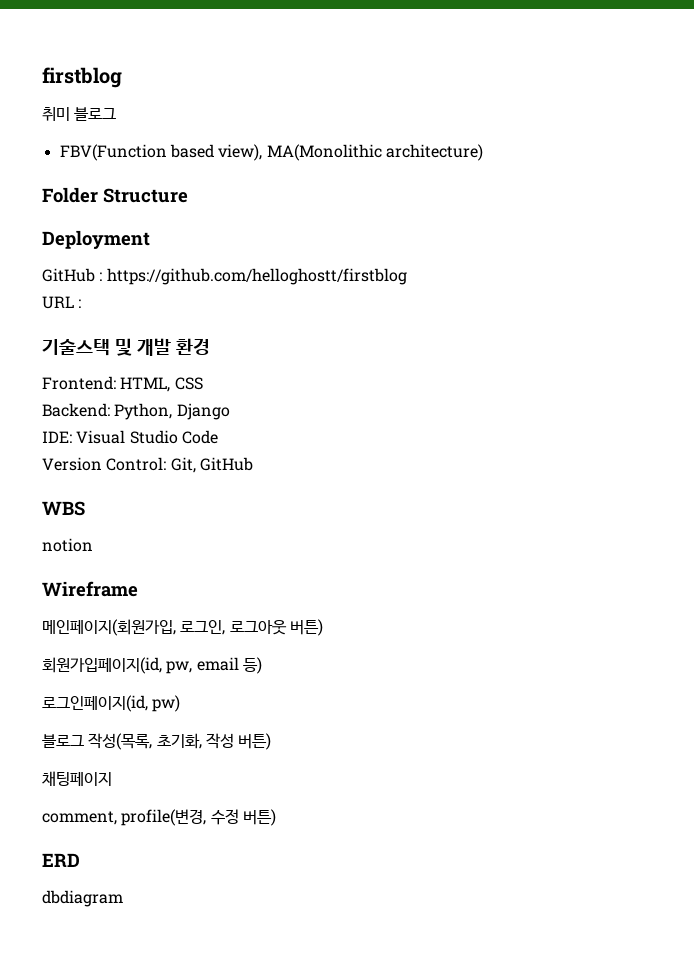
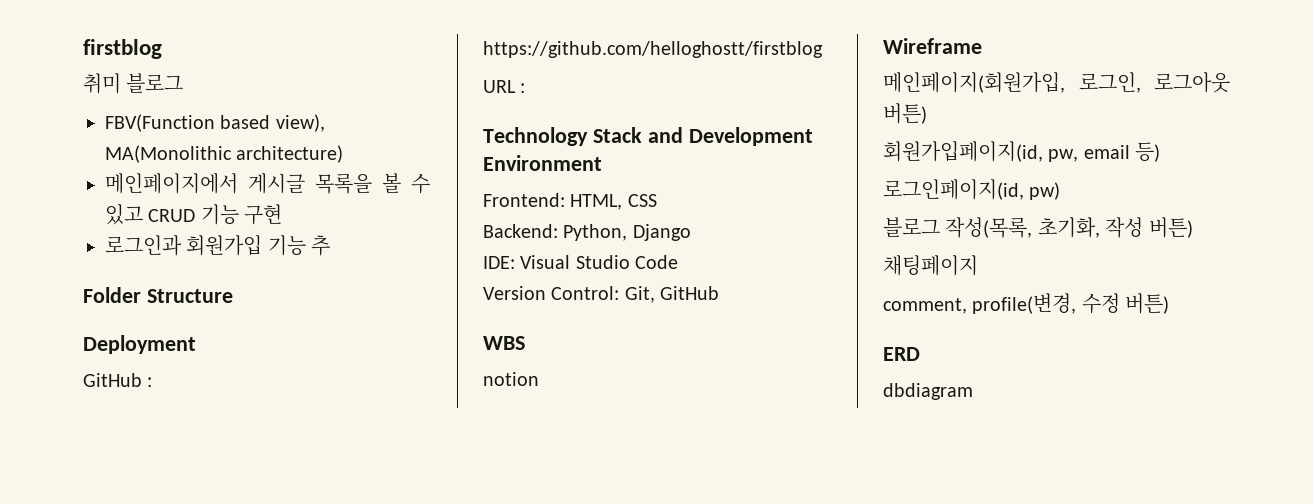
(483, 152) none -> [105,173,430,194] [105,204,283,225] [105,235,331,256] // 메인페이지에서 게시글 목록을 볼 수 있고 CRUD 기능 구현 // 로그인과 회원가입 기능 추
[42,338,210,356] 기술스택 및 개발 환경 -> [483,127,813,146] [483,155,602,171] Technology Stack and Development Environment

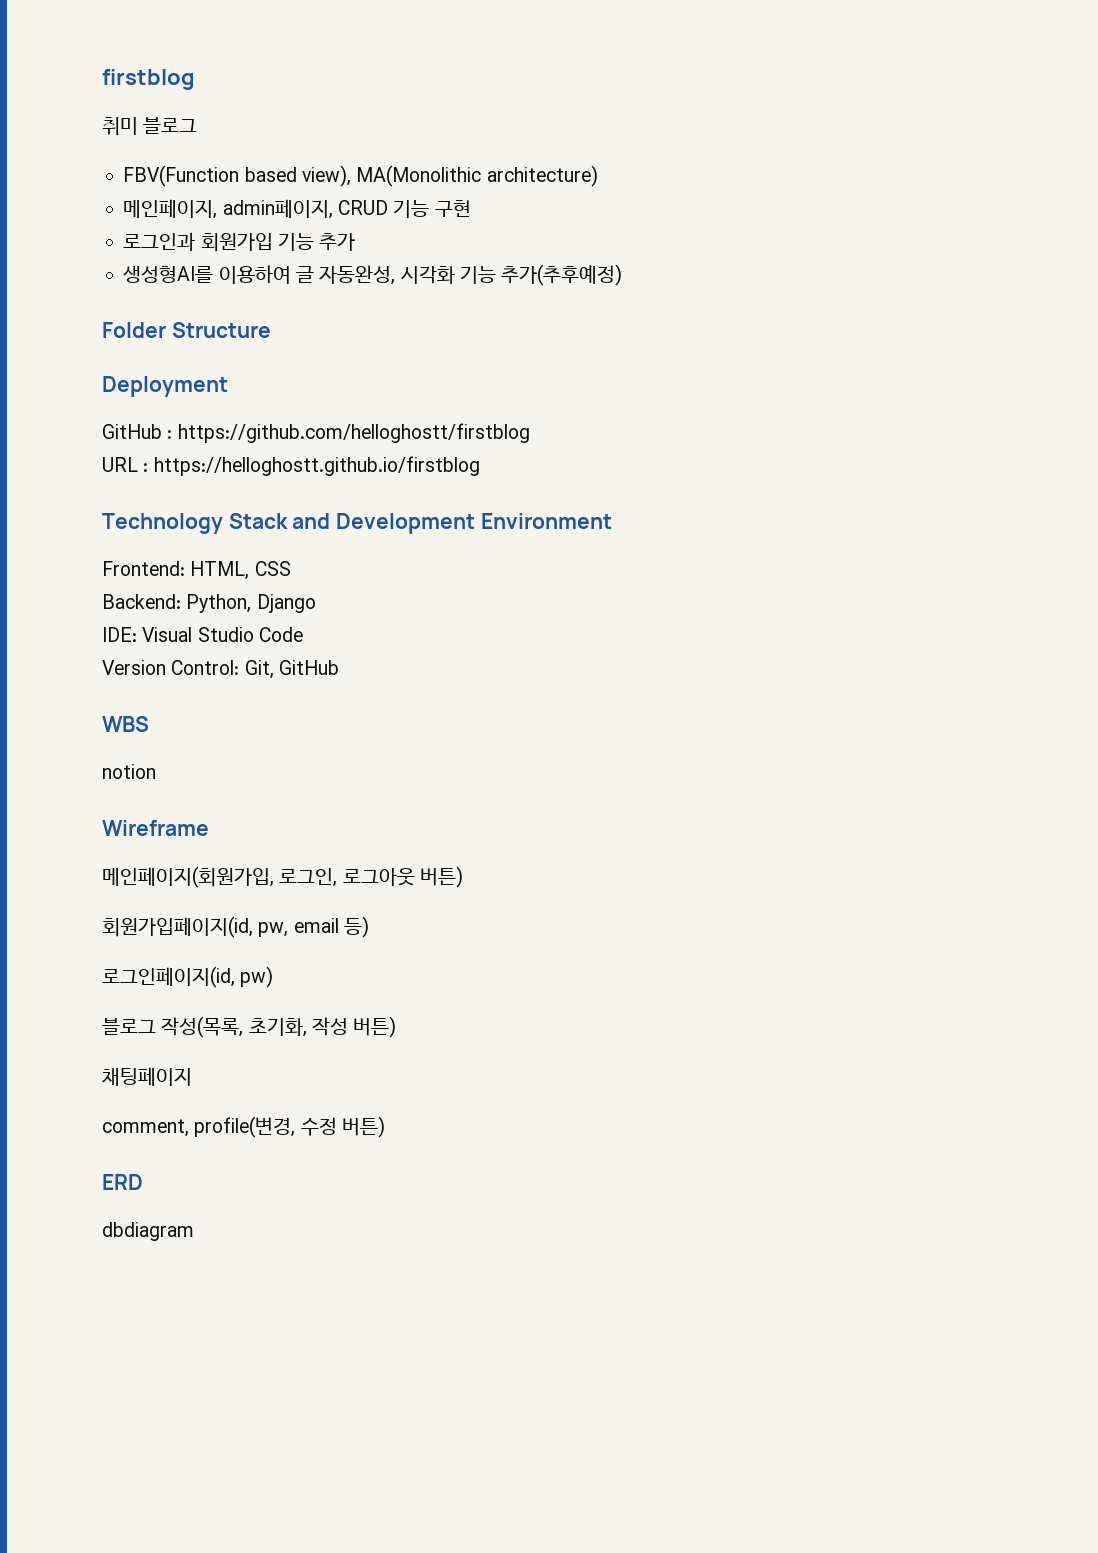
[105,173,430,194] [105,204,143,225] 메인페이지에서 게시글 목록을 볼 수 있고 -> [123,199,333,219] 메인페이지, admin페이지,
[311,235,331,256] 추 -> [319,233,356,251] [123,264,623,286] 추가 // 생성형AI를 이용하여 글 자동완성, 시각화 기능 추가(추후예정)
(526, 88) none -> [153,456,480,476] https://helloghostt.github.io/firstblog

